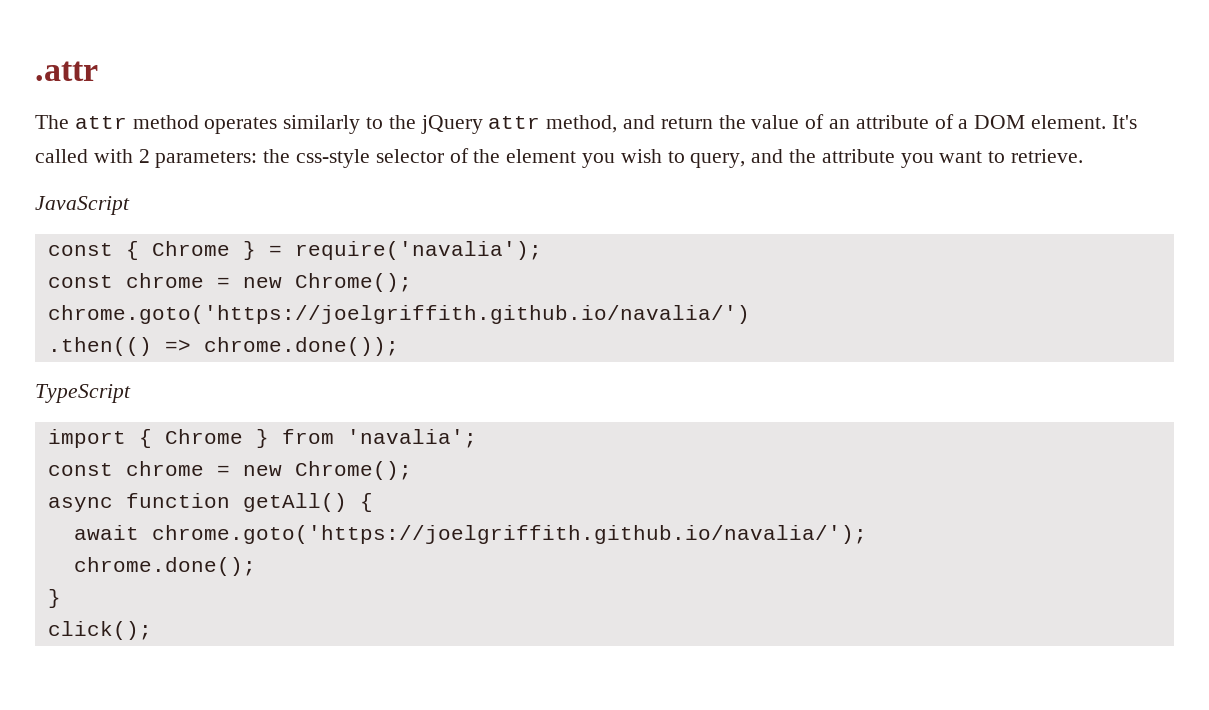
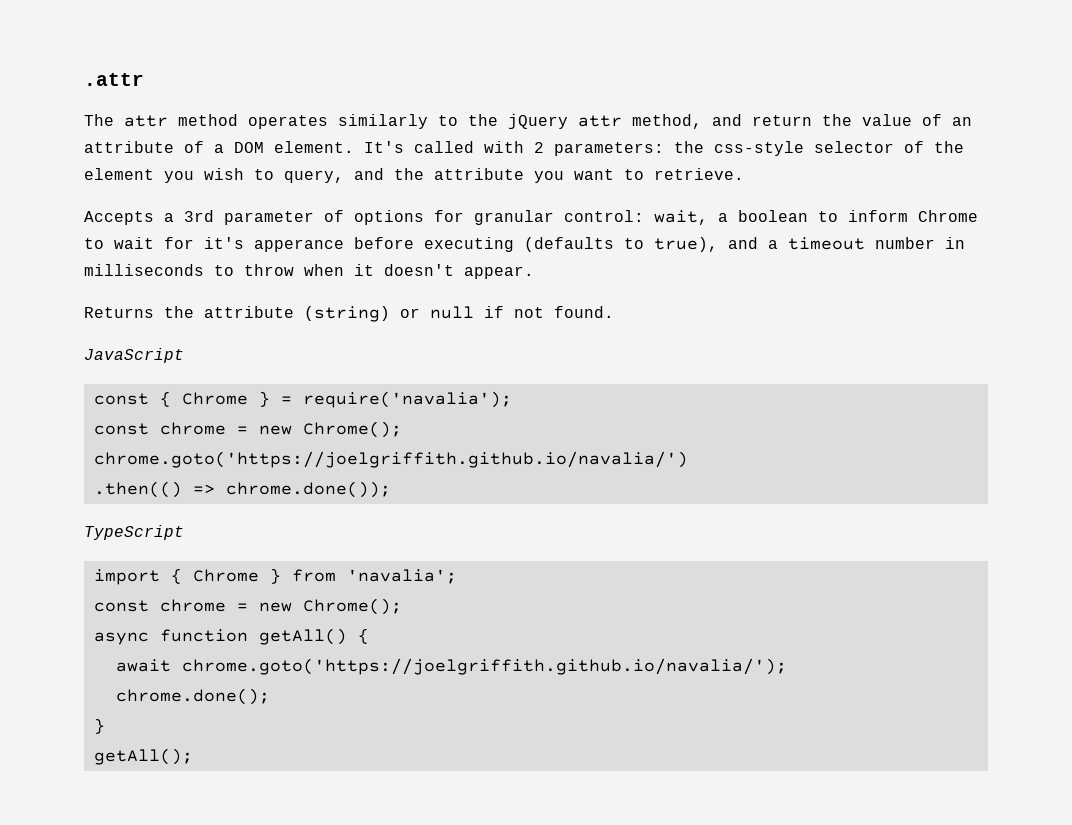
(1084, 156) none -> [84,210,978,225] [84,237,965,252] [84,264,534,279] [84,306,614,322] // Accepts a 3rd parameter of options for granular control: wait, a boolean to inform Chrome to wait for it's apperance before executing (defaults to true), and a timeout number in milliseconds to throw when it doesn't appear. // Returns the attribute (string) or null if not found.
[47,621,152,640] click(); -> [93,748,193,765] getAll();

